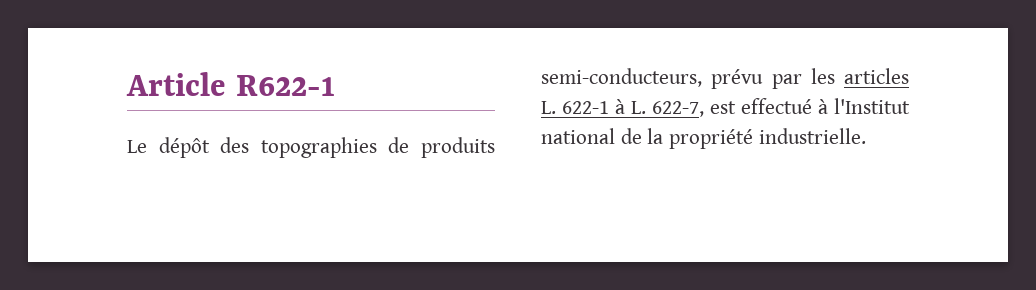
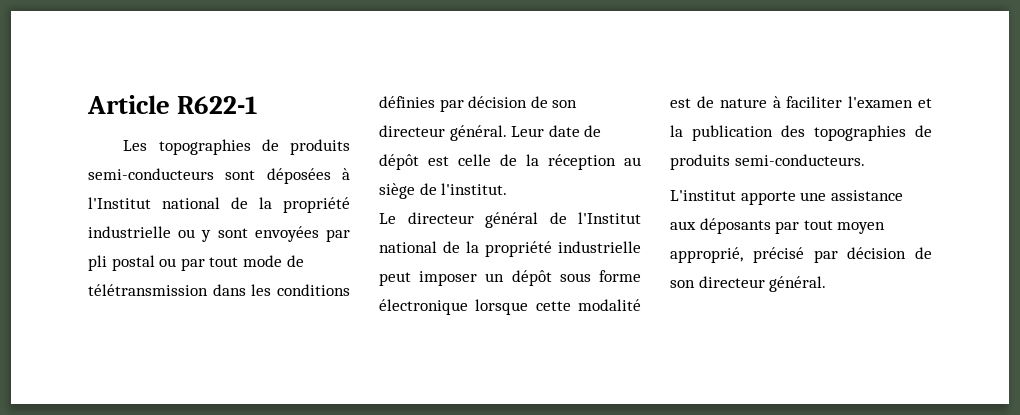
[127,137,495,158] [541,68,909,89] [541,98,812,117] Le dépôt des topographies de produits semi-conducteurs, prévu par les articles L. 622-1 à L. 622-7, est effectué -> [123,139,350,155] [88,168,331,184] Les topographies de produits semi-conducteurs sont déposées
[758,128,866,144] industrielle. -> [88,226,350,242] [88,255,304,271] [88,284,351,296] [379,96,578,112] [379,125,602,141] [379,154,641,170] [379,183,508,199] [379,212,641,228] [379,241,641,257] [379,270,641,286] [379,299,641,315] [670,96,932,108] [670,125,932,141] [670,154,865,170] [670,190,903,205] [670,218,886,234] [670,247,932,263] [670,276,827,292] industrielle ou y sont envoyées par pli postal ou par tout mode de télétransmission dans les conditions définies par décision de son directeur général. Leur date de dépôt est celle de la réception au siège de l'institut. // Le directeur général de l'Institut national de la propriété industrielle peut imposer un dépôt sous forme électronique lorsque cette modalité est de nature à faciliter l'examen et la publication des topographies de produits semi-conducteurs. // L'institut apporte une assistance aux déposants par tout moyen approprié, précisé par décision de son directeur général.

